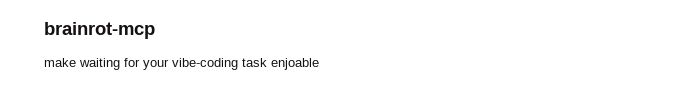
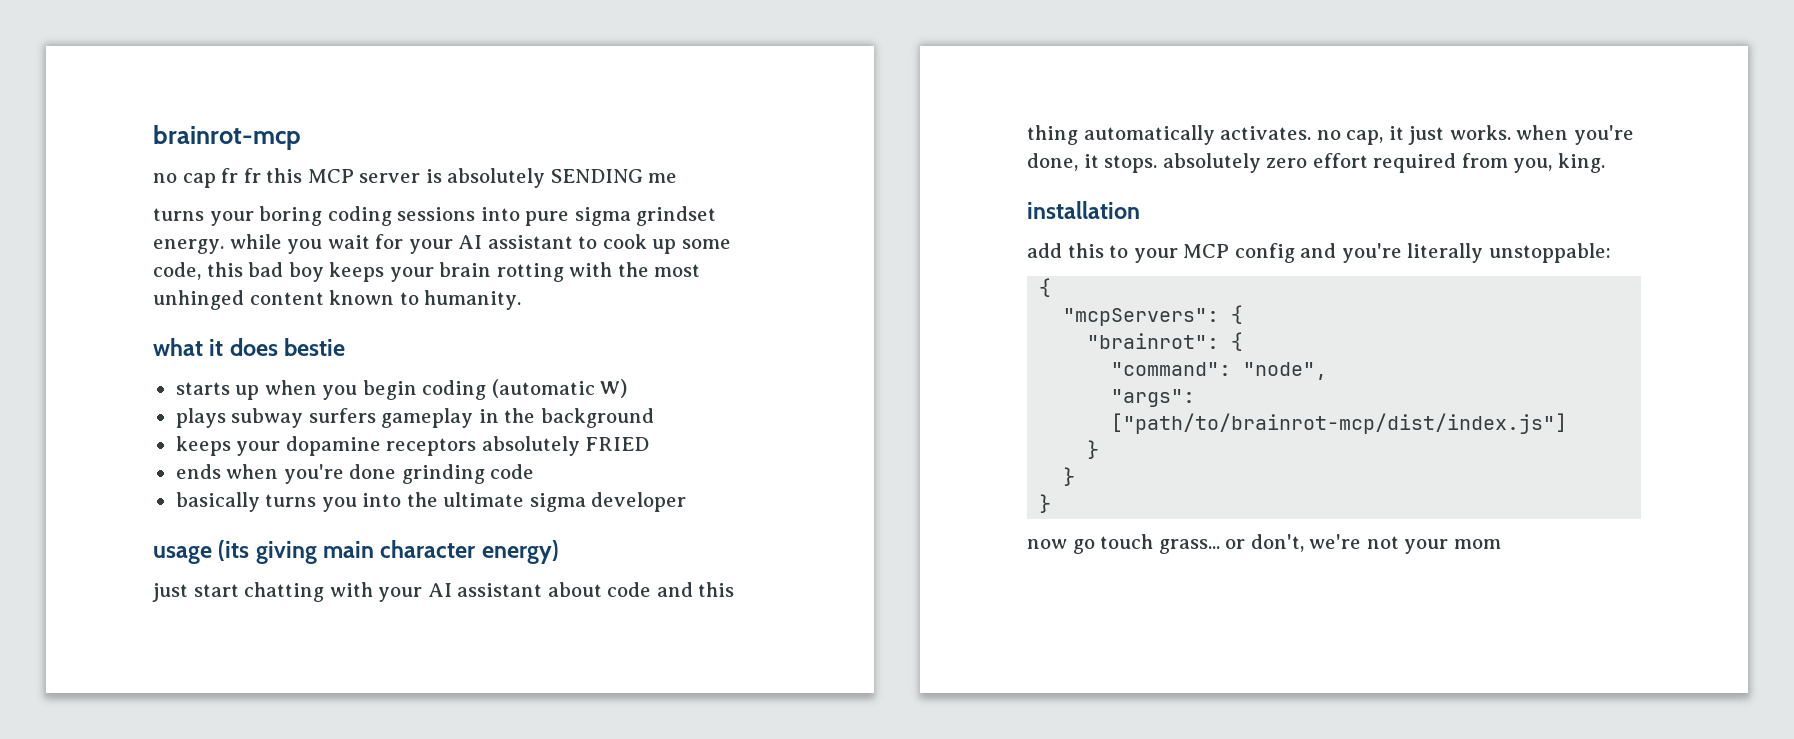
[44,58,319,70] make waiting for your vibe-coding task enjoable -> [153,168,678,188] [153,206,717,226] [153,234,731,254] [153,262,701,282] [153,290,522,310] [153,338,346,356] [175,379,628,400] [175,408,654,428] [175,436,650,456] [175,464,535,484] [175,492,687,512] [153,540,559,564] [152,582,735,602] [1027,125,1634,145] [1027,153,1605,173] [1027,201,1140,219] [1027,243,1611,263] [1039,278,1052,297] [1063,305,1244,326] [1087,332,1244,351] [1111,362,1328,380] [1111,389,1196,407] [1111,413,1568,434] [1087,440,1100,459] [1063,467,1076,486] [1039,494,1052,513] [1027,534,1501,554] no cap fr fr this MCP server is absolutely SENDING me // turns your boring coding sessions into pure sigma grindset energy. while you wait for your AI assistant to cook up some code, this bad boy keeps your brain rotting with the most unhinged content known to humanity. // what it does bestie // starts up when you begin coding (automatic W) // plays subway surfers gameplay in the background // keeps your dopamine receptors absolutely FRIED // ends when you're done grinding code // basically turns you into the ultimate sigma developer // usage (its giving main character energy) // just start chatting with your AI assistant about code and this thing automatically activates. no cap, it just works. when you're done, it stops. absolutely zero effort required from you, king. // installation // add this to your MCP config and you're literally unstoppable: // { // "mcpServers": { // "brainrot": { // "command": "node", // "args": ["path/to/brainrot-mcp/dist/index.js"] // } // } // } // now go touch grass... or don't, we're not your mom

